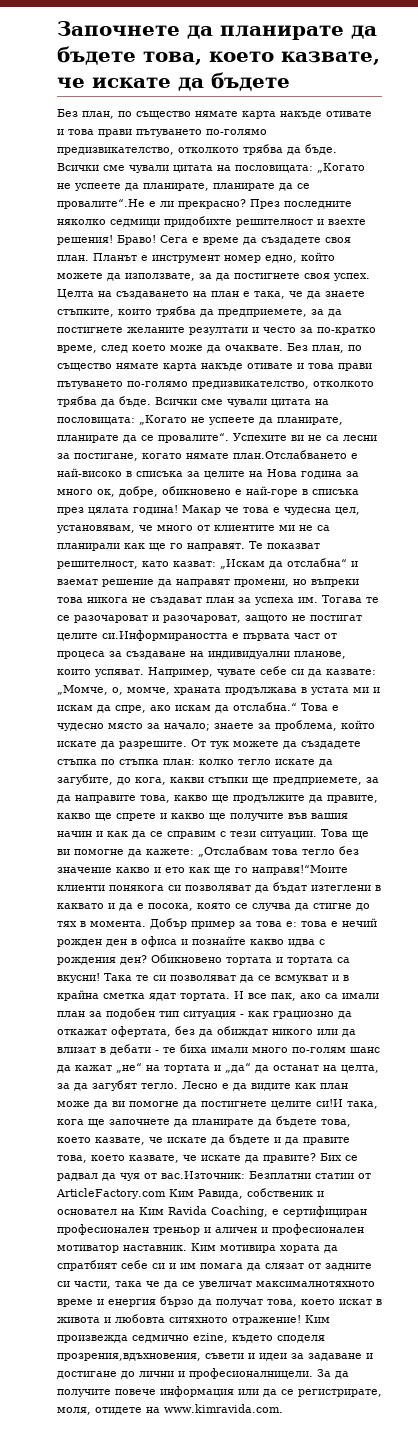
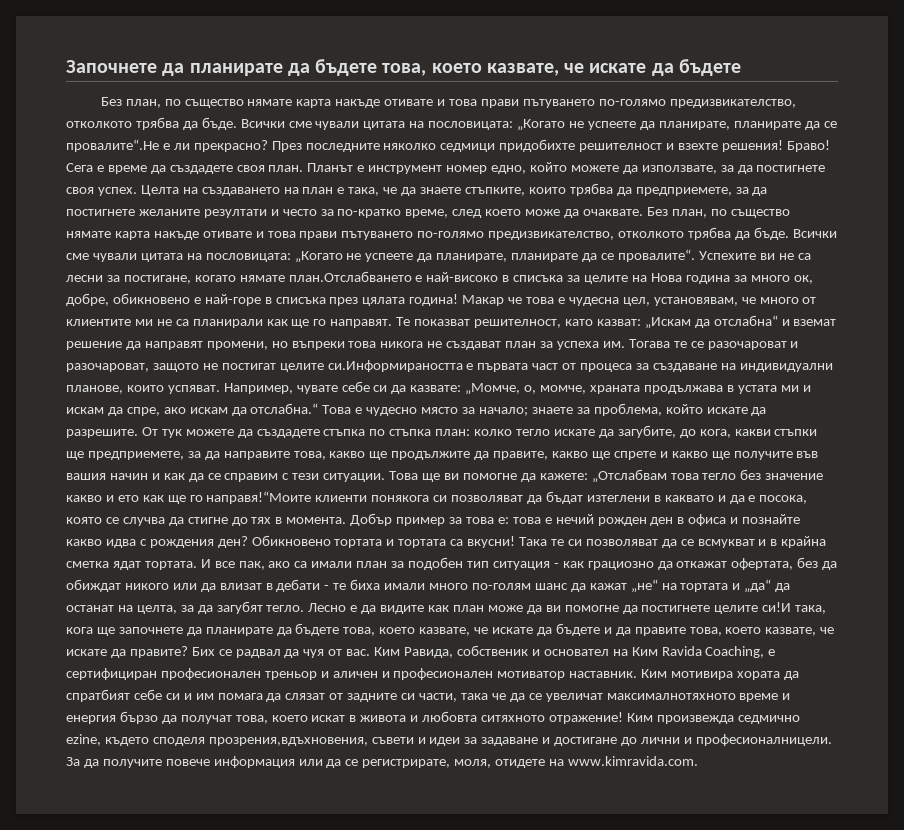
[161,1171,371,1179] [56,1188,166,1199] вас.Източник: Безплатни статии от ArticleFactory.com -> [346,649,371,656] вас.

